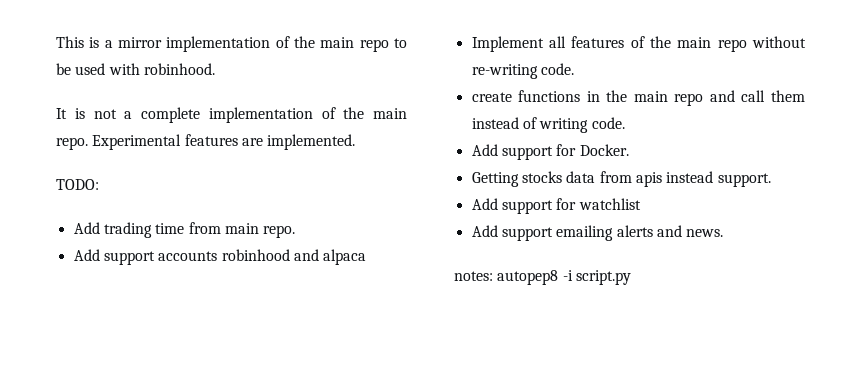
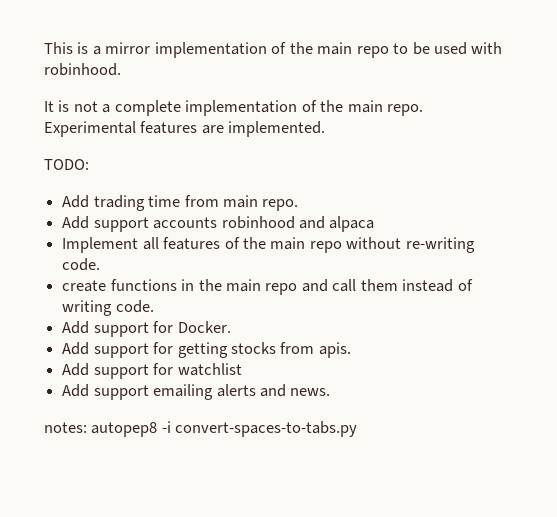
[471,171,771,187] Getting stocks data from apis instead support. -> [62,342,351,358] Add support for getting stocks from apis.
[575,270,631,285] script.py -> [175,421,358,437] convert-spaces-to-tabs.py

